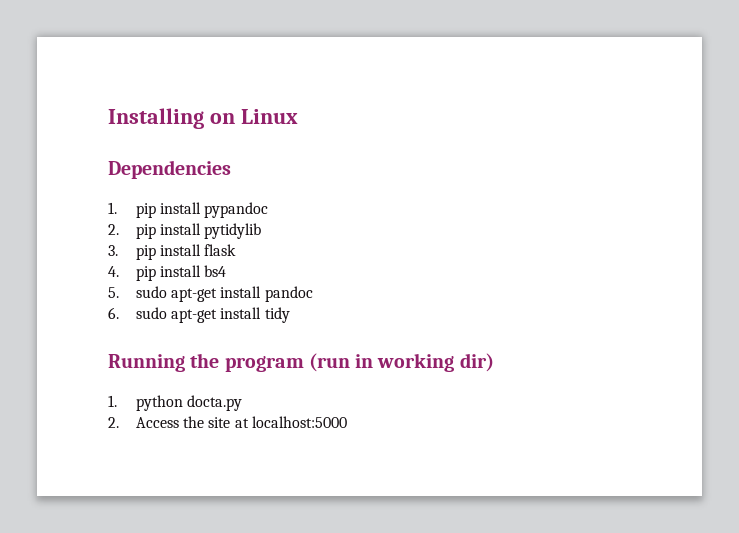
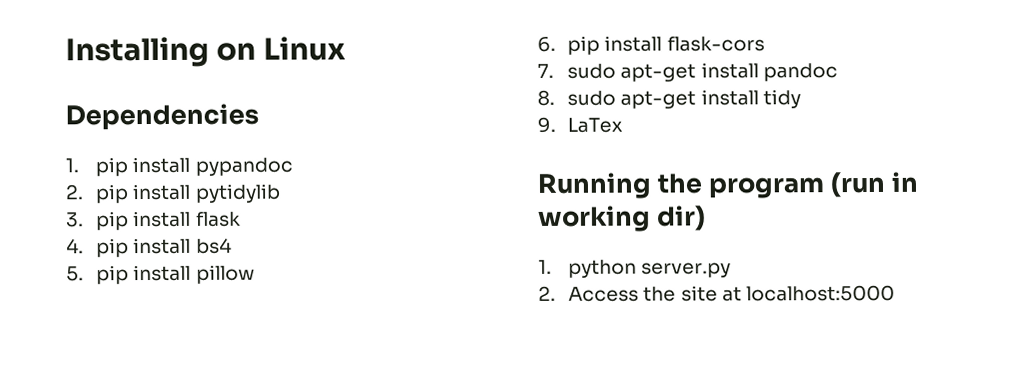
(119, 292) none -> [96,264,255,285] [537,35,765,55] [537,63,554,78] pip install pillow // 6. pip install flask-cors // 7.
[108,307,119,319] 6. -> [537,89,555,106] 8.
(290, 315) none -> [537,116,624,133] // 9. LaTex
[187,395,243,411] docta.py -> [641,262,732,278] server.py

